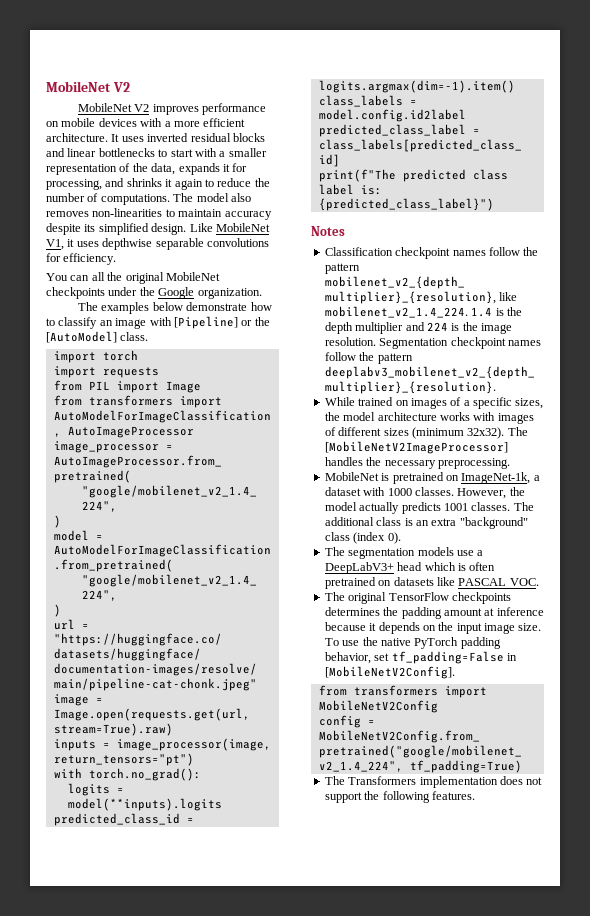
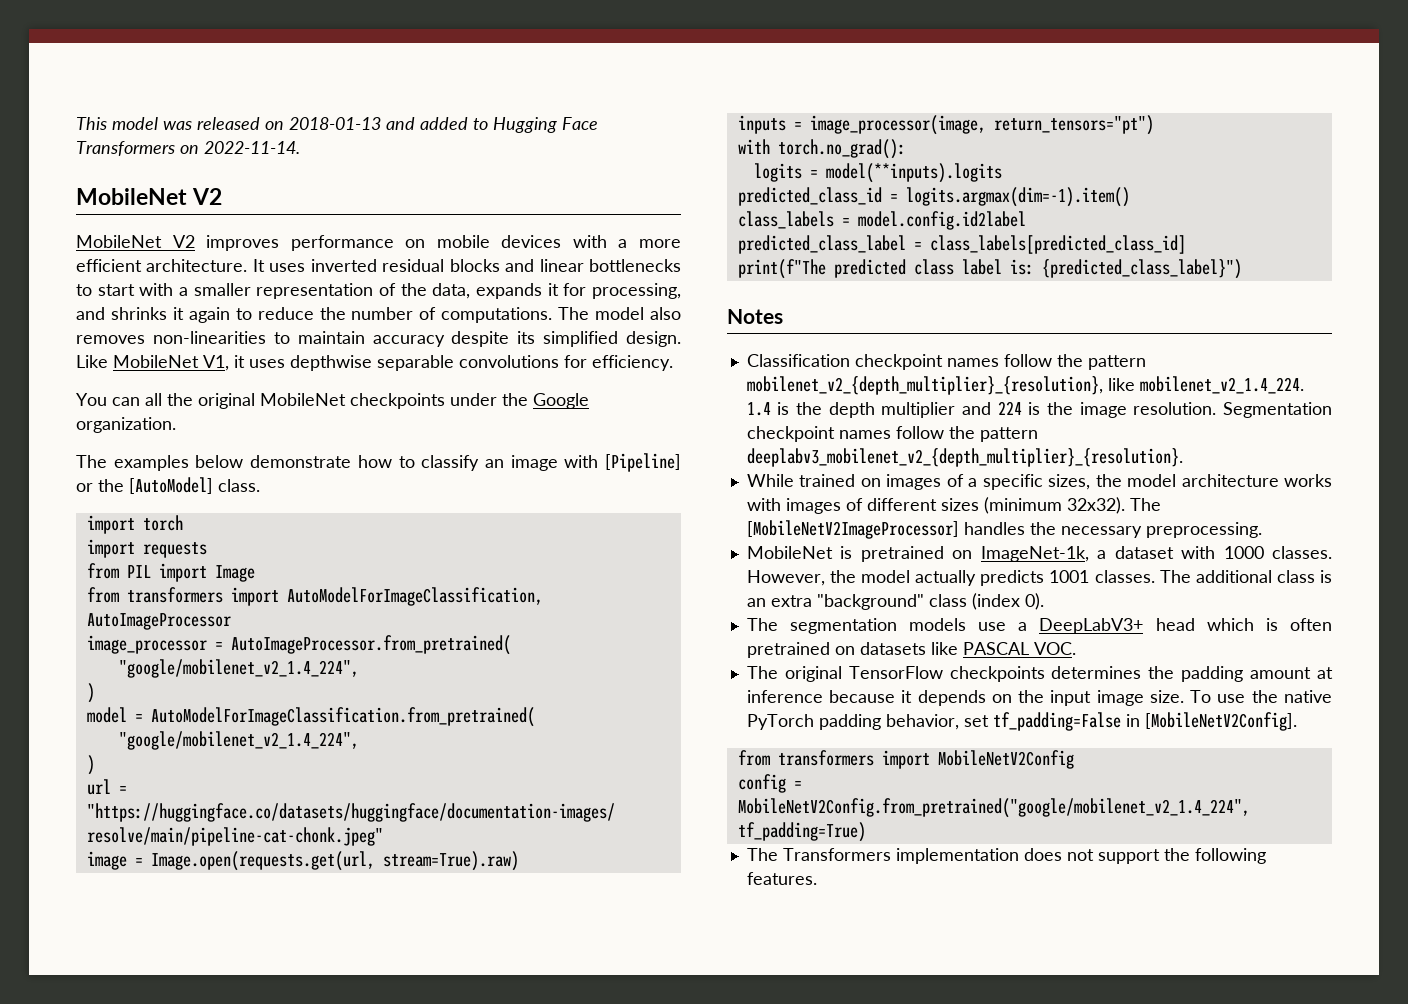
(46, 86) none -> [76,117,598,133] [76,141,300,156] This model was released on 2018-01-13 and added to Hugging Face Transformers on 2022-11-14. //

